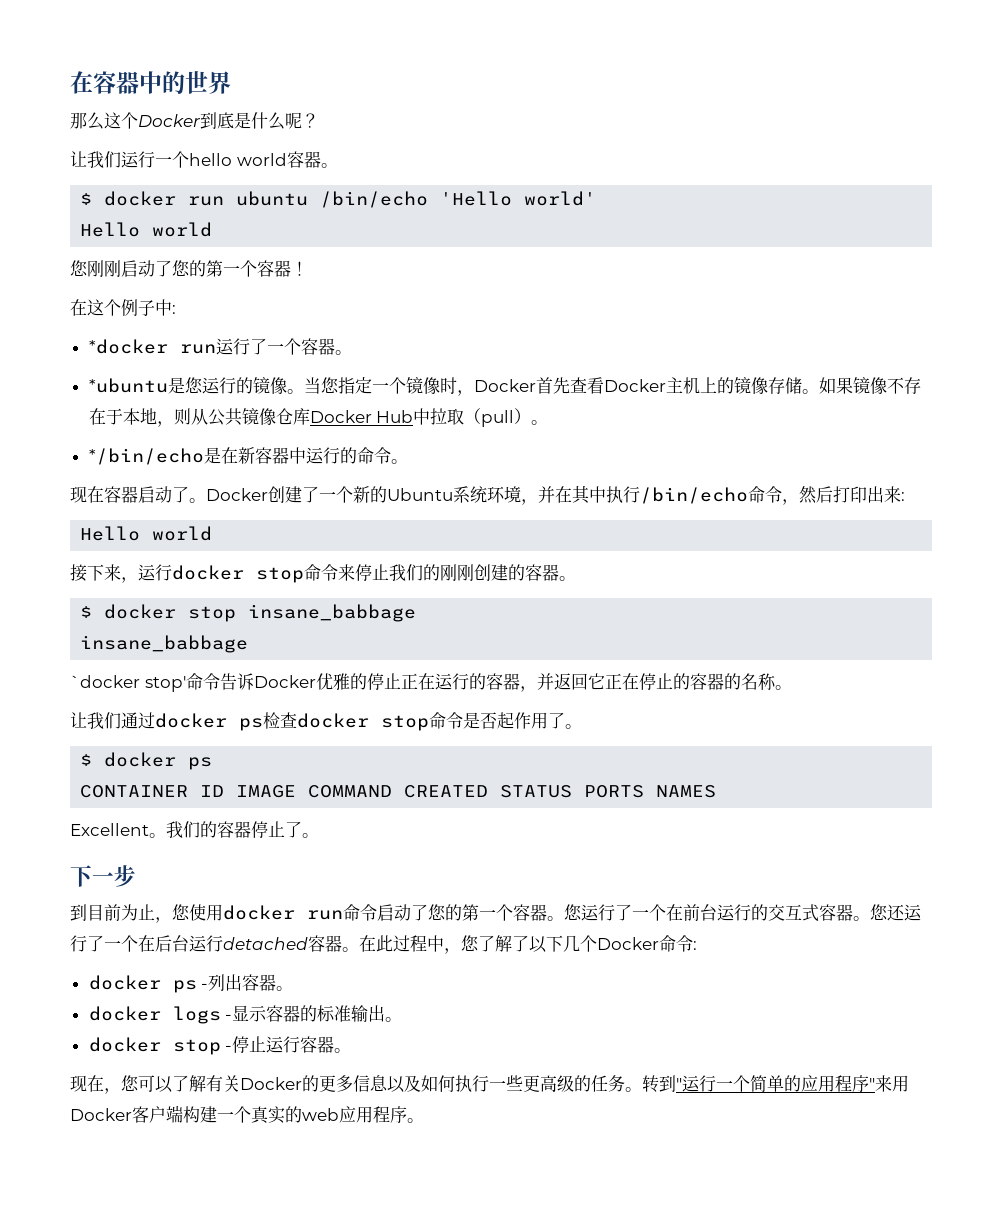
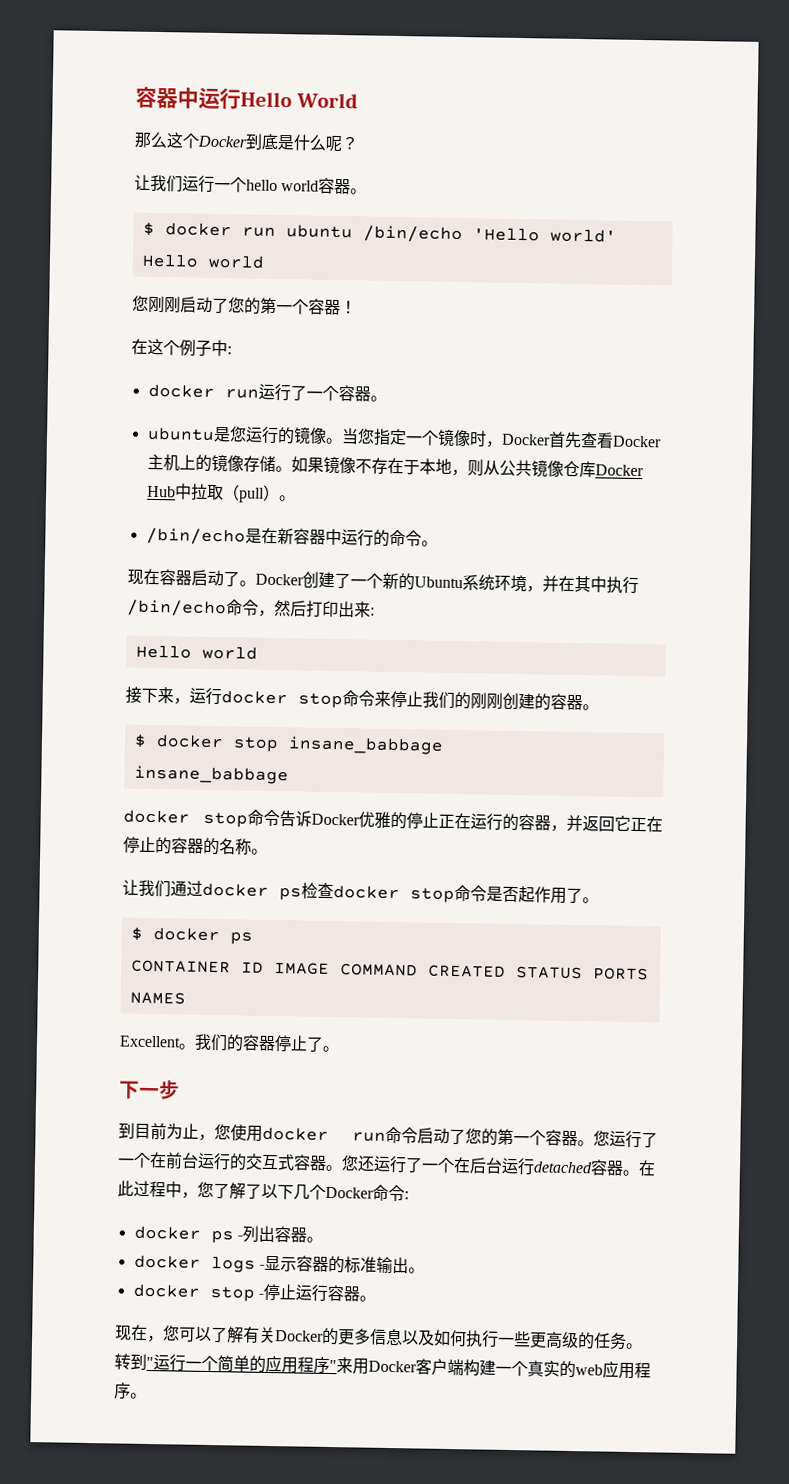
[70,71,231,94] 在容器中的世界 -> [135,86,358,110] 容器中运行Hello World
[88,339,168,354] *docker -> [147,383,215,398] docker
[88,378,168,393] *ubuntu -> [146,426,215,441] ubuntu
[88,448,204,465] */bin/echo -> [145,527,246,546] /bin/echo
[70,675,186,692] `docker stop' -> [123,809,248,828] docker stop

